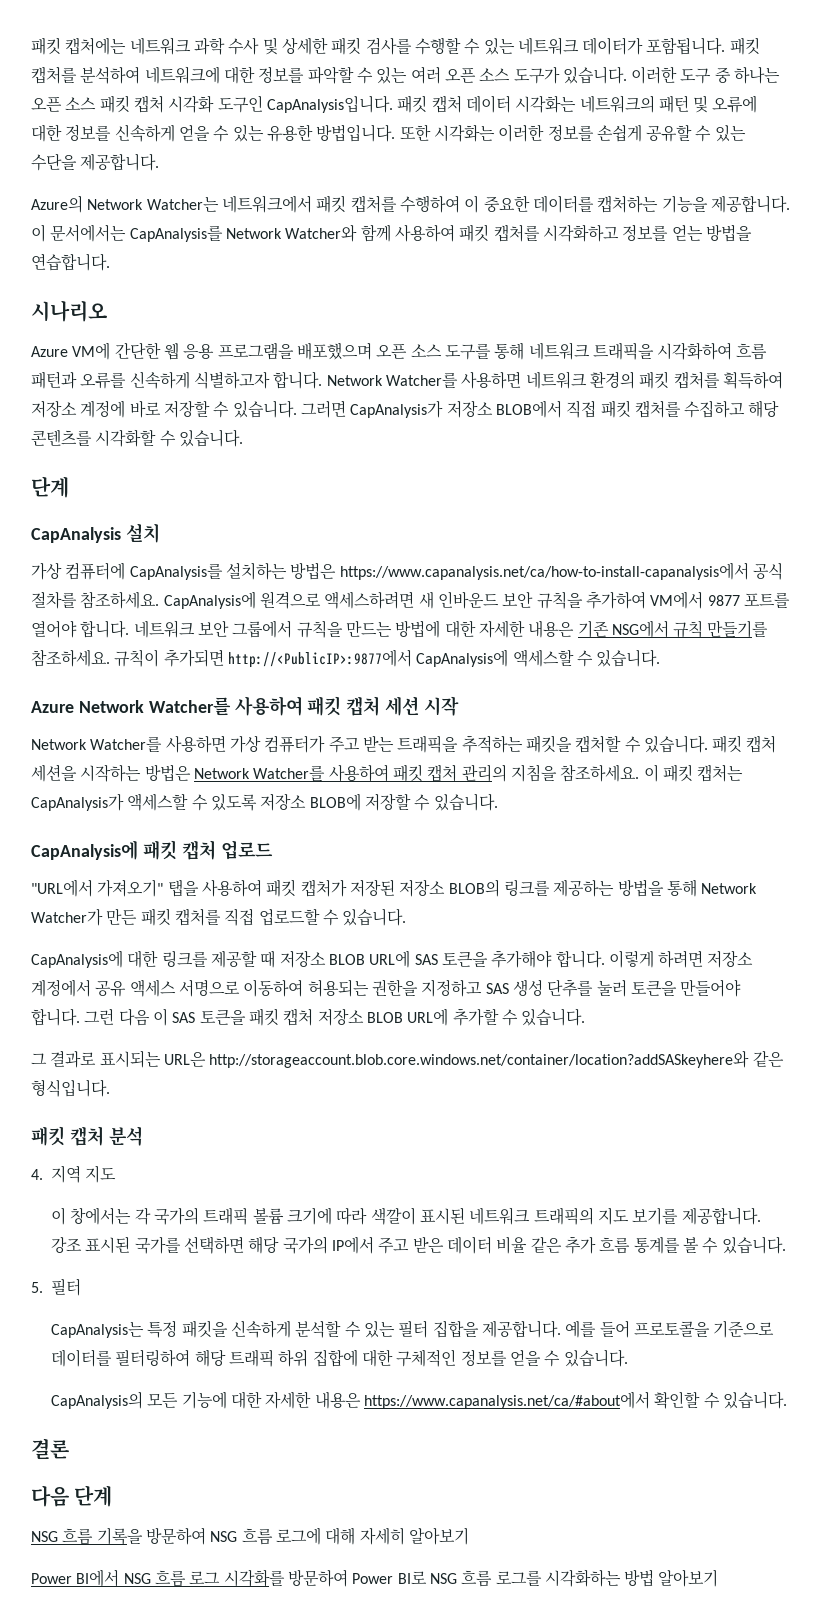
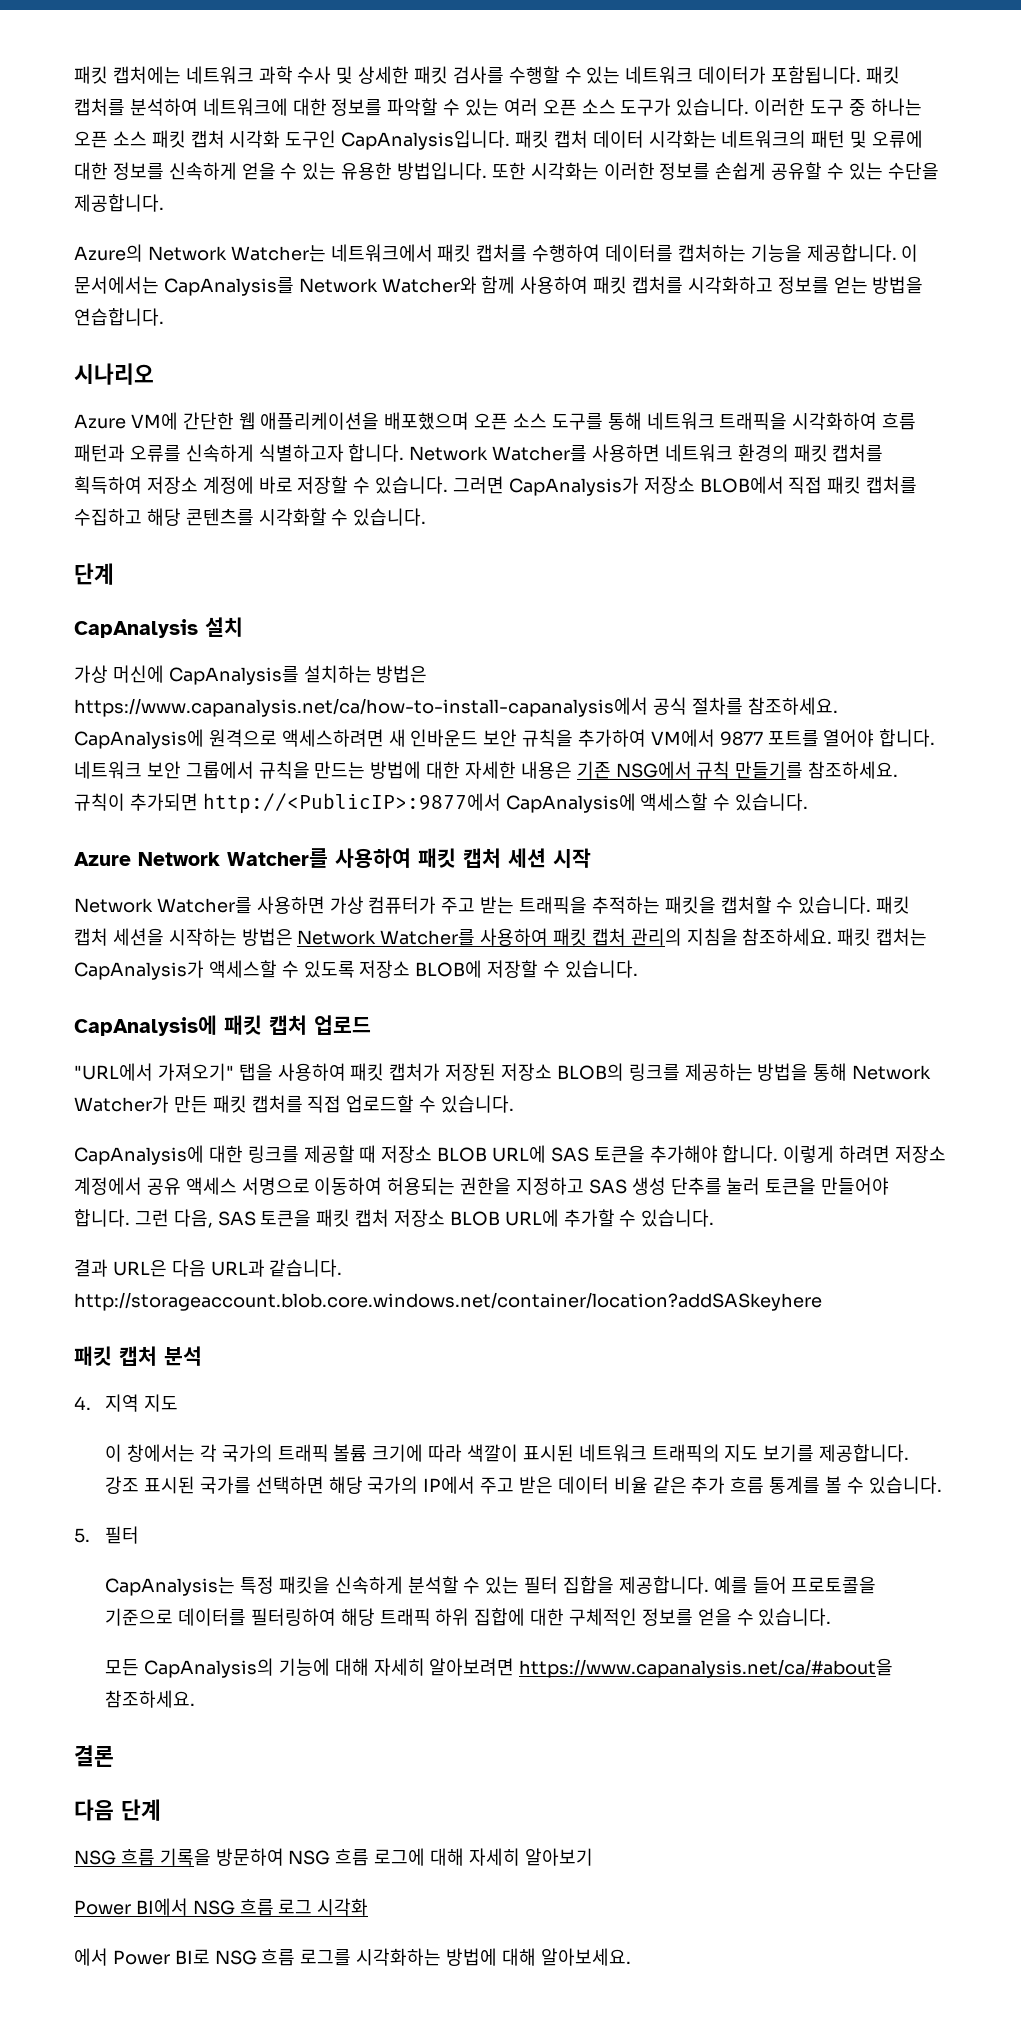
[464,195,530,213] 이 중요한 -> (601, 253) none
[183,342,294,360] 응용 프로그램을 -> [260,412,380,430] 애플리케이션을
[65,562,126,580] 컴퓨터에 -> [112,665,164,683] 머신에
[643,764,659,782] 이 -> (833, 937) none
[118,1008,168,1026] 다음 이 -> [173,1209,213,1228] 다음,
[31,1050,784,1068] [31,1079,110,1097] 그 결과로 표시되는 URL은 http://storageaccount.blob.core.windows.net/container/location?addSASkeyhere와 같은 형식입니다. -> [74,1259,343,1277] [74,1292,822,1311] 결과 URL은 다음 URL과 같습니다. http://storageaccount.blob.core.windows.net/container/location?addSASkeyhere
[51,1391,787,1409] CapAnalysis의 모든 기능에 대한 자세한 내용은 https://www.capanalysis.net/ca/#about에서 확인할 수 있습니다. -> [105,1658,894,1678] [105,1690,196,1708] 모든 CapAnalysis의 기능에 대해 자세히 알아보려면 https://www.capanalysis.net/ca/#about을 참조하세요.
[223,1569,348,1587] 시각화를 방문하여 -> [317,1898,369,1916] [74,1948,108,1966] 시각화 // 에서
[624,1569,719,1587] 방법 알아보기 -> [446,1948,631,1966] 방법에 대해 알아보세요.

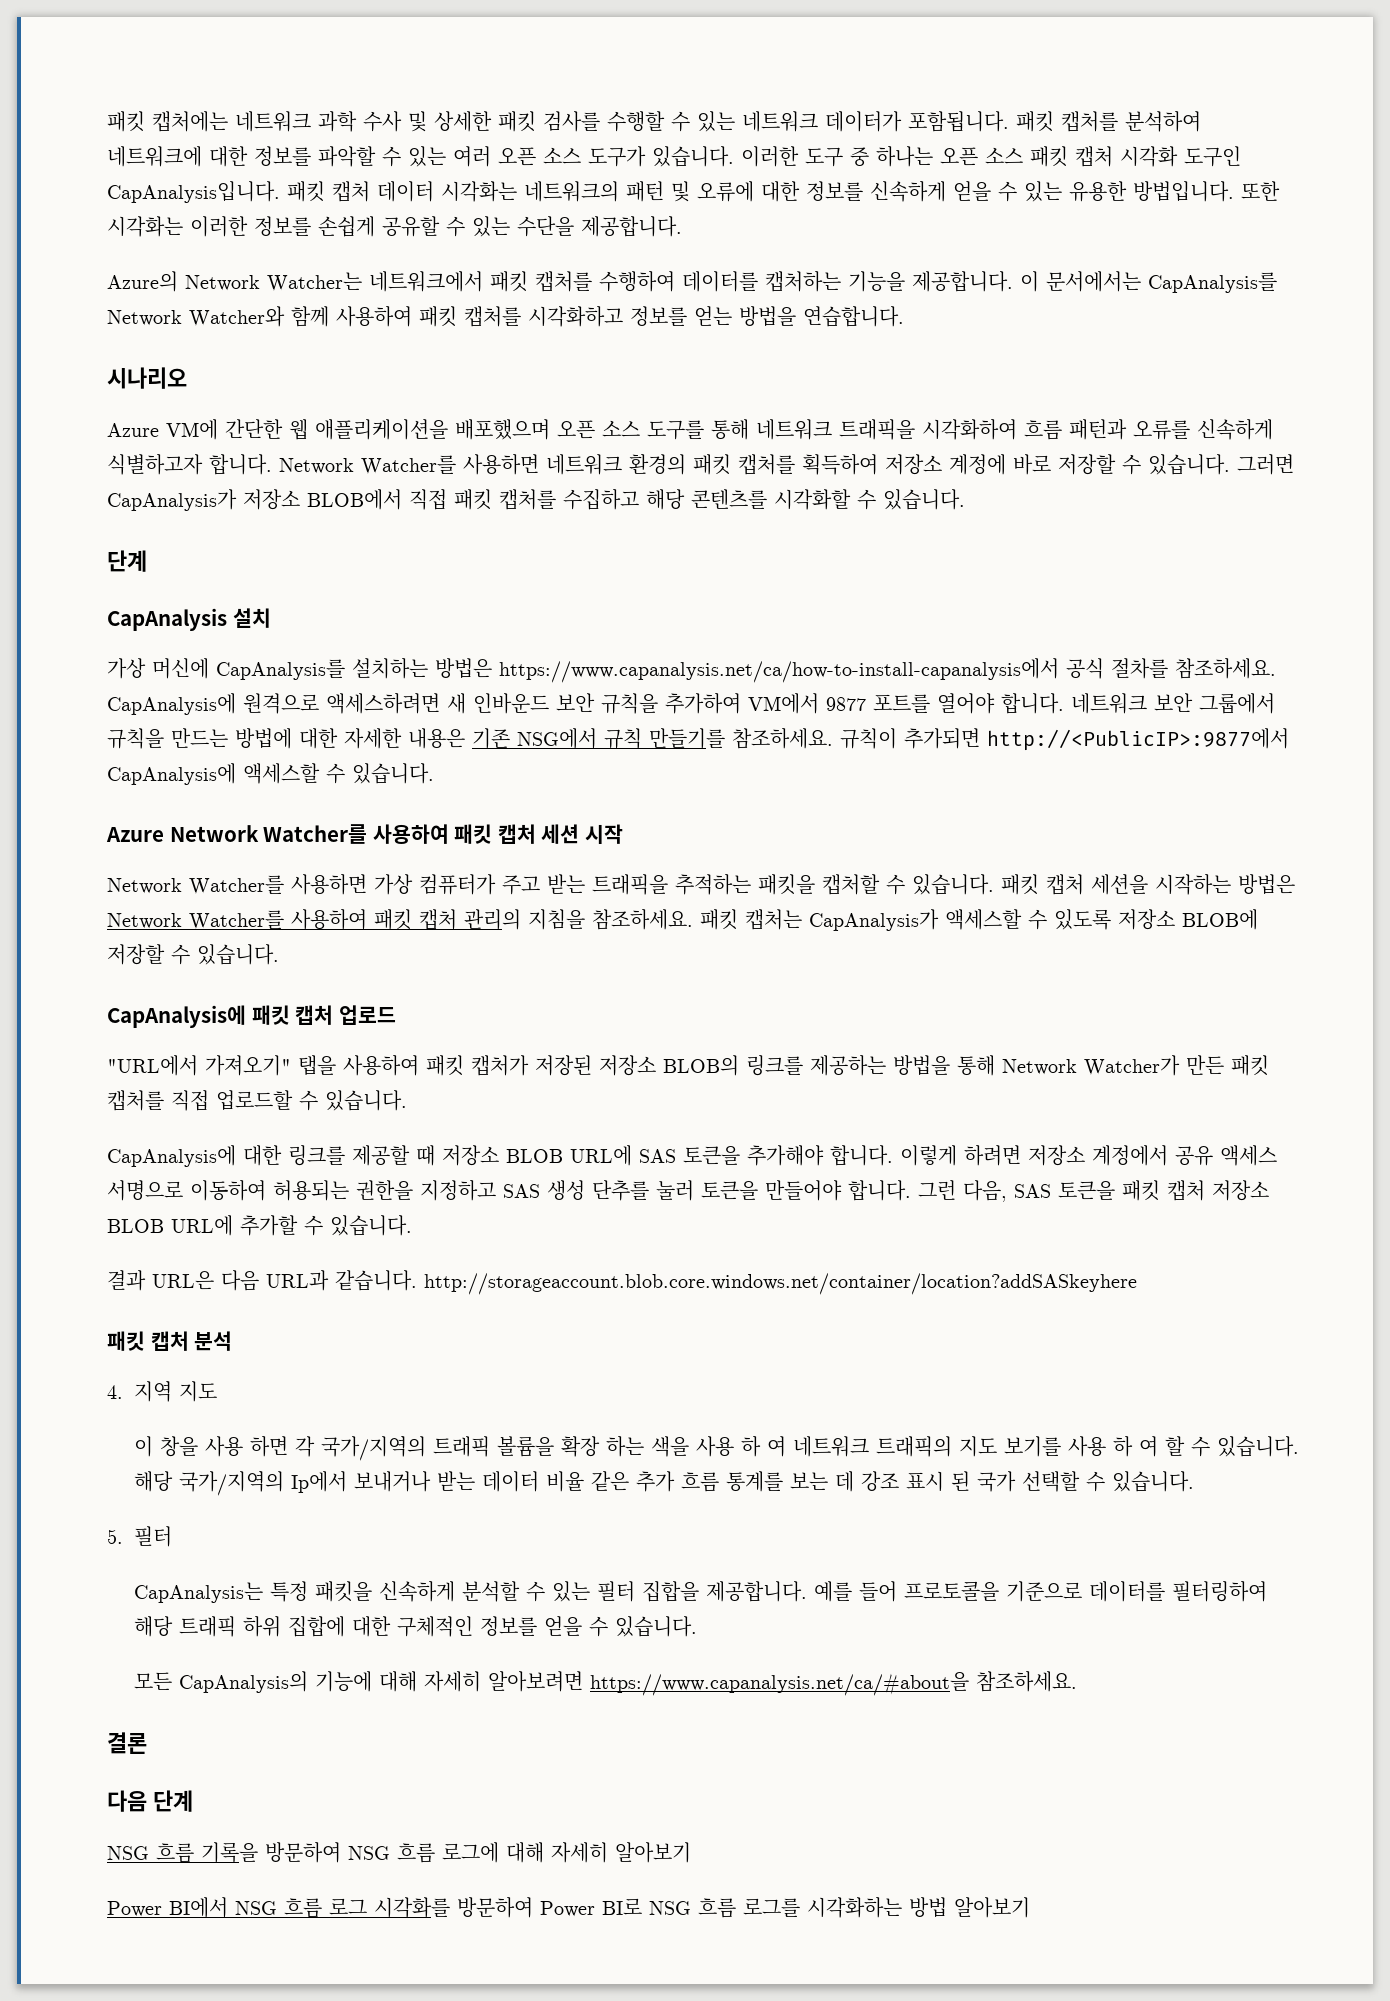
[126,1444,910,1462] [105,1476,553,1494] 창에서는 각 국가의 트래픽 볼륨 크기에 따라 색깔이 표시된 네트워크 트래픽의 지도 보기를 제공합니다. 강조 표시된 국가를 선택하면 해당 국가의 IP에서 주고 받은 -> [160,1436,1300,1461] [134,1471,476,1496] 창을 사용 하면 각 국가/지역의 트래픽 볼륨을 확장 하는 색을 사용 하 여 네트워크 트래픽의 지도 보기를 사용 하 여 할 수 있습니다. 해당 국가/지역의 Ip에서 보내거나 받는
[824,1476,842,1494] 볼 -> [790,1471,1081,1492] 보는 데 강조 표시 된 국가 선택할
[317,1898,369,1916] [74,1948,108,1966] 시각화 // 에서 -> [374,1897,533,1918] 시각화를 방문하여
[446,1948,631,1966] 방법에 대해 알아보세요. -> [909,1897,1030,1918] 방법 알아보기

